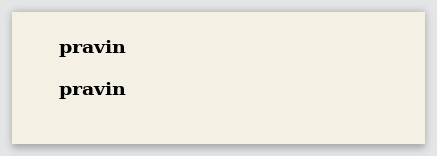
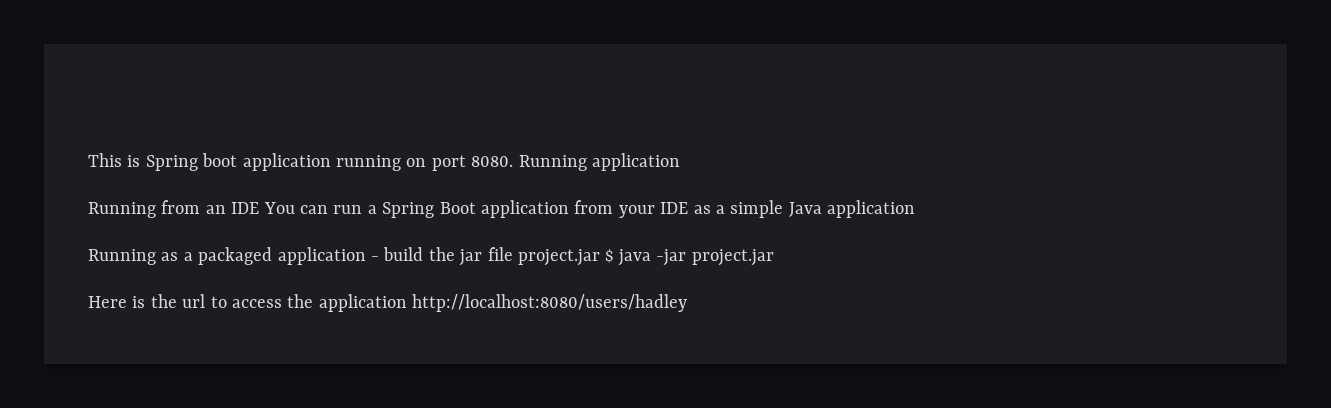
[59,40,126,57] [59,82,126,99] pravin // pravin -> [88,153,680,171] [88,200,916,218] [88,247,774,266] [88,294,688,312] This is Spring boot application running on port 8080. Running application // Running from an IDE You can run a Spring Boot application from your IDE as a simple Java application // Running as a packaged application - build the jar file project.jar $ java -jar project.jar // Here is the url to access the application http://localhost:8080/users/hadley

